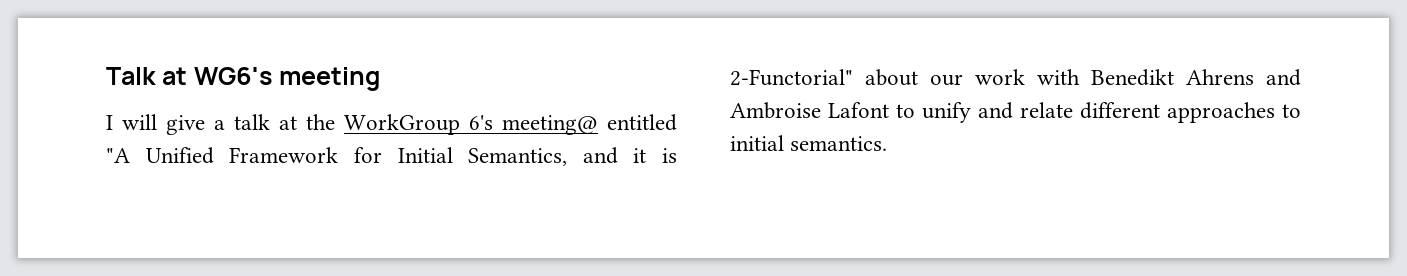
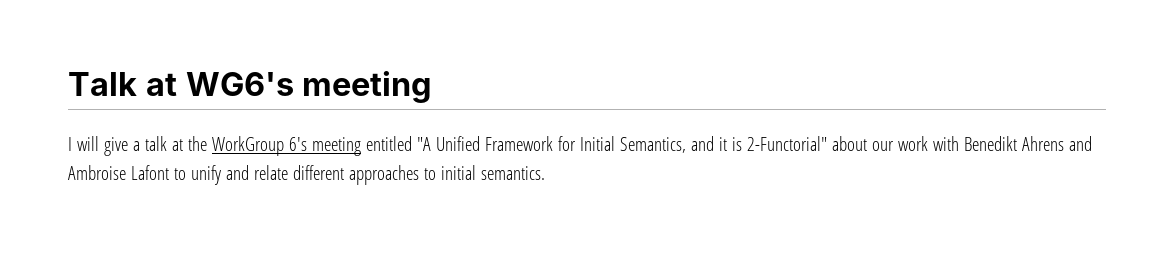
[502,115,598,135] meeting@ -> [311,137,361,156] meeting

